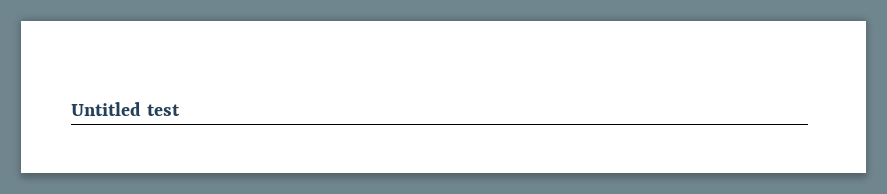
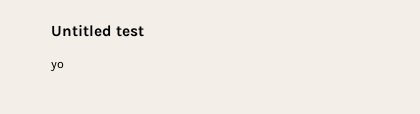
(180, 110) none -> [50,61,64,72] // yo

